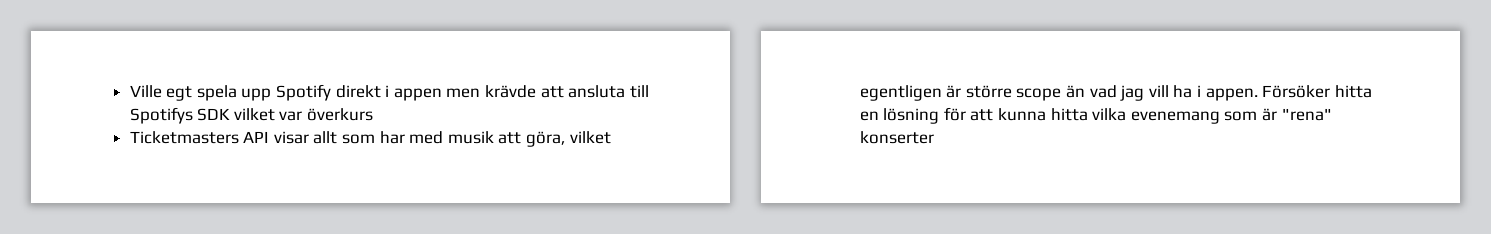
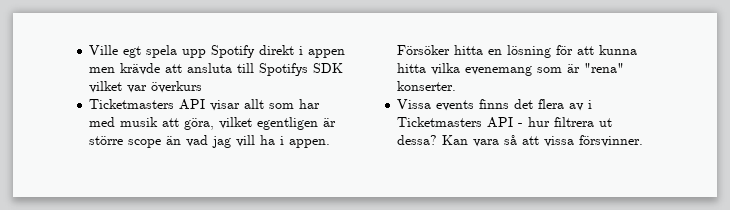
[859,131,934,144] konserter -> [397,81,457,91] [397,99,593,111] [397,117,613,128] [397,135,644,147] konserter. // Vissa events finns det flera av i Ticketmasters API - hur filtrera ut dessa? Kan vara så att vissa försvinner.

